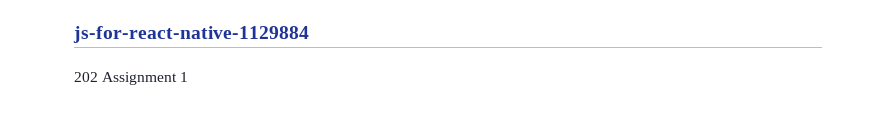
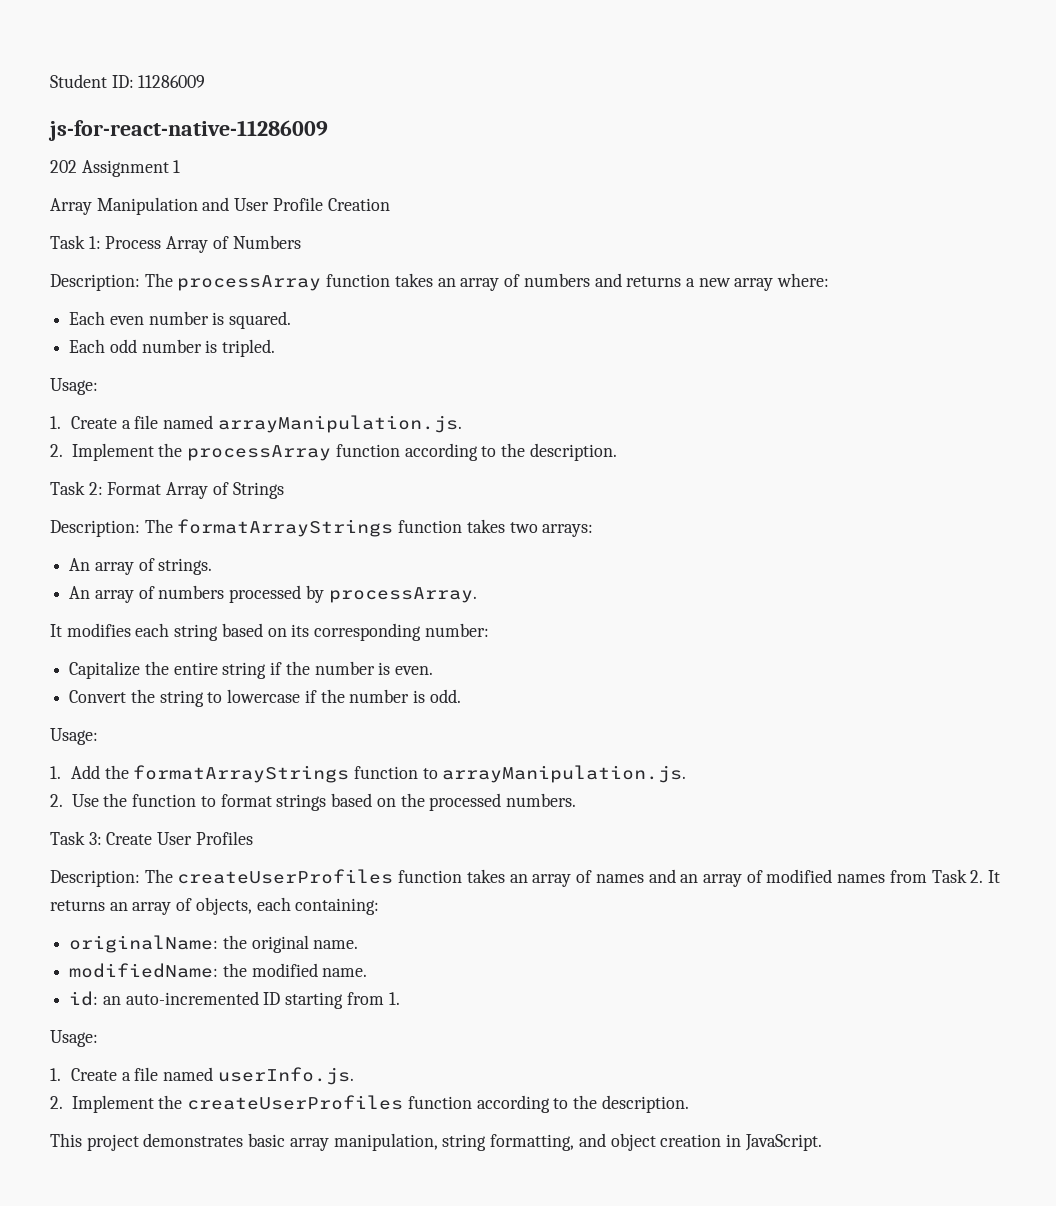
[73,26,309,43] js-for-react-native-1129884 -> [50,74,206,88] [48,120,328,141] Student ID: 11286009 // js-for-react-native-11286009
(189, 77) none -> [50,197,390,215] [50,235,301,253] [50,273,830,291] [69,311,292,329] [69,339,276,357] [50,378,98,395] [50,415,462,433] [50,443,617,461] [50,481,284,499] [50,519,594,537] [69,558,213,575] [69,585,477,603] [50,623,489,641] [69,661,434,679] [69,689,461,707] [50,728,98,745] [50,765,687,783] [50,793,577,811] [50,831,253,845] [50,869,1001,887] [50,897,380,915] [69,935,359,953] [69,963,368,978] [69,991,400,1009] [50,1030,98,1047] [50,1067,354,1085] [50,1095,689,1113] [50,1133,822,1151] // Array Manipulation and User Profile Creation // Task 1: Process Array of Numbers // Description: The processArray function takes an array of numbers and returns a new array where: // Each even number is squared. // Each odd number is tripled. // Usage: // 1. Create a file named arrayManipulation.js. // 2. Implement the processArray function according to the description. // Task 2: Format Array of Strings // Description: The formatArrayStrings function takes two arrays: // An array of strings. // An array of numbers processed by processArray. // It modifies each string based on its corresponding number: // Capitalize the entire string if the number is even. // Convert the string to lowercase if the number is odd. // Usage: // 1. Add the formatArrayStrings function to arrayManipulation.js. // 2. Use the function to format strings based on the processed numbers. // Task 3: Create User Profiles // Description: The createUserProfiles function takes an array of names and an array of modified names from Task 2. It returns an array of objects, each containing: // originalName: the original name. // modifiedName: the modified name. // id: an auto-incremented ID starting from 1. // Usage: // 1. Create a file named userInfo.js. // 2. Implement the createUserProfiles function according to the description. // This project demonstrates basic array manipulation, string formatting, and object creation in JavaScript.

